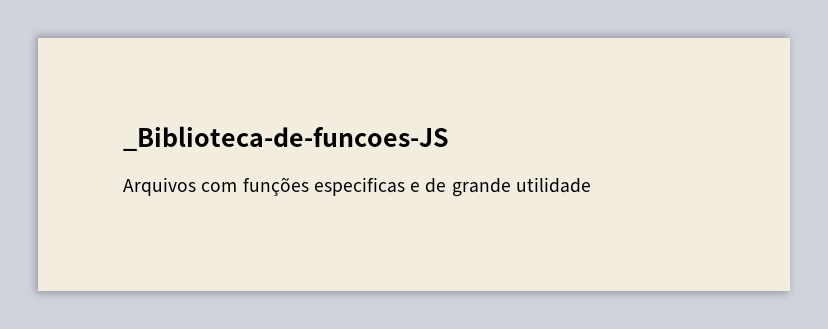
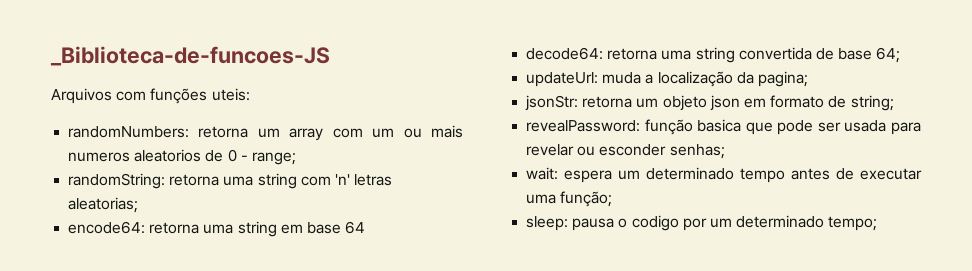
[313,177,591,197] especificas e de grande utilidade -> [211,88,250,101] [68,125,464,141] [68,149,296,165] [68,173,393,189] [68,197,139,213] [68,221,366,237] [526,47,901,63] [526,71,808,87] [525,95,894,111] [526,119,921,135] [526,144,725,159] [526,167,922,183] [526,191,613,207] [526,215,878,231] uteis: // randomNumbers: retorna um array com um ou mais numeros aleatorios de 0 - range; // randomString: retorna uma string com 'n' letras aleatorias; // encode64: retorna uma string em base 64 // decode64: retorna uma string convertida de base 64; // updateUrl: muda a localização da pagina; // jsonStr: retorna um objeto json em formato de string; // revealPassword: função basica que pode ser usada para revelar ou esconder senhas; // wait: espera um determinado tempo antes de executar uma função; // sleep: pausa o codigo por um determinado tempo;

